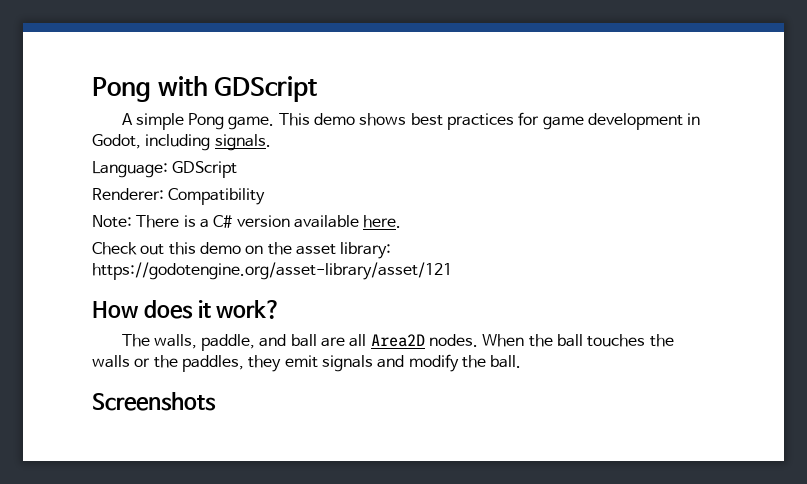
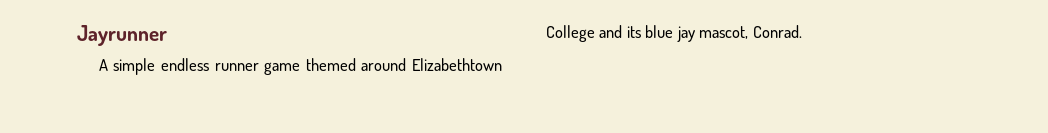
[92,76,318,102] Pong with GDScript -> [77,25,167,46] Jayrunner
[188,112,701,130] [92,134,271,151] [92,161,238,178] [92,188,266,205] [92,215,402,228] [92,242,392,259] [92,262,452,280] [92,300,282,319] [121,334,674,351] [92,354,522,372] [92,392,216,411] Pong game. This demo shows best practices for game development in Godot, including signals. // Language: GDScript // Renderer: Compatibility // Note: There is a C# version available here. // Check out this demo on the asset library: https://godotengine.org/asset-library/asset/121 // How does it work? // The walls, paddle, and ball are all Area2D nodes. When the ball touches the walls or the paddles, they emit signals and modify the ball. // Screenshots -> [161,58,502,75] [546,25,802,42] endless runner game themed around Elizabethtown College and its blue jay mascot, Conrad.

